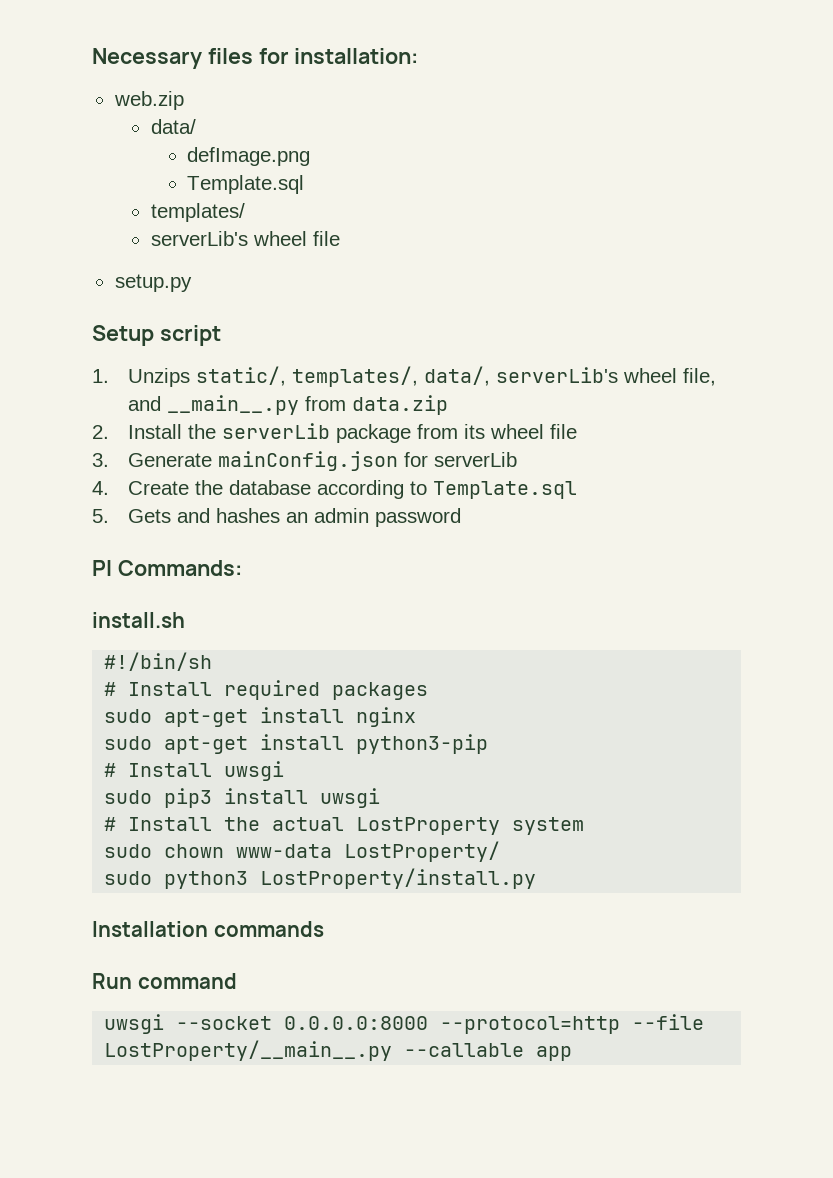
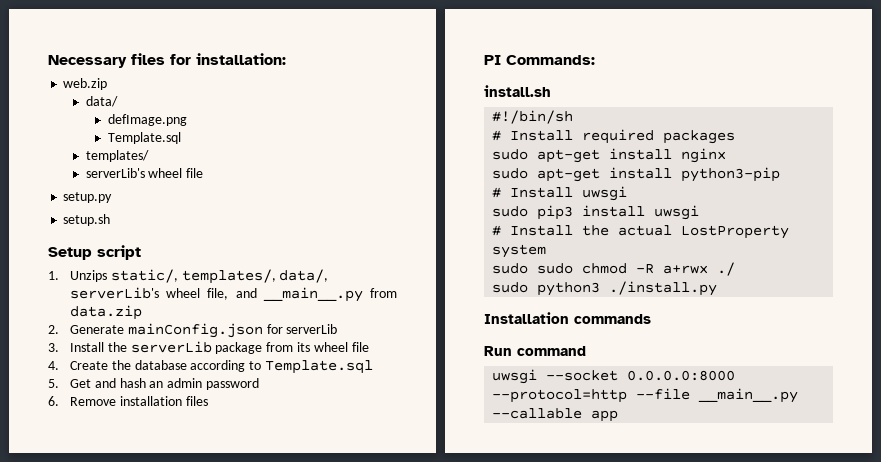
(192, 283) none -> [63,214,111,226] // setup.sh
(109, 432) none -> [70,323,338,338] [48,343,59,352] Generate mainConfig.json for serverLib // 3.
[92,451,518,471] // 3. Generate mainConfig.json for serverLib -> (369, 347) none
[128,508,281,523] Gets and hashes -> [70,378,146,388] Get and hash
(462, 517) none -> [48,396,208,406] // 6. Remove installation files
[164,841,501,862] chown www-data LostProperty/ -> [537,262,736,276] sudo chmod -R a+rwx ./
[260,868,537,889] LostProperty/install.py -> [609,281,718,296] ./install.py
[104,1040,393,1061] LostProperty/__main__.py -> [698,388,799,403] __main__.py

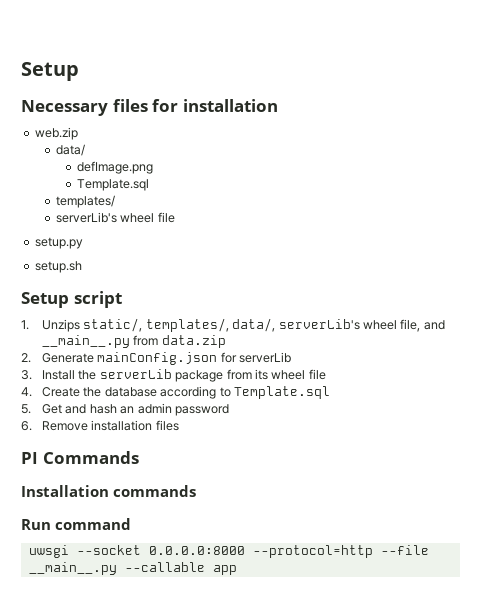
(48, 61) none -> [21,62,79,81] Setup //
[196,53,286,65] installation: -> [182,99,278,112] installation
[506,55,595,65] [484,85,551,97] [492,110,574,124] [492,129,736,144] [492,148,727,163] [492,167,781,182] [492,186,628,201] [492,205,700,220] [492,225,790,239] [492,244,547,258] [492,262,736,276] [492,281,718,296] Commands: // install.sh // #!/bin/sh // # Install required packages // sudo apt-get install nginx // sudo apt-get install python3-pip // # Install uwsgi // sudo pip3 install uwsgi // # Install the actual LostProperty system // sudo sudo chmod -R a+rwx ./ // sudo python3 ./install.py -> [42,451,139,464] Commands

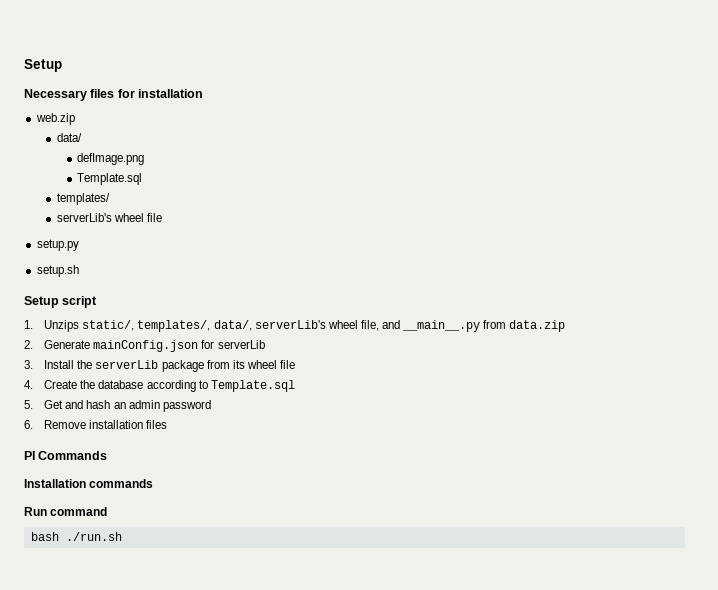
[28,545,429,558] [28,562,237,575] uwsgi --socket 0.0.0.0:8000 --protocol=http --file __main__.py --callable app -> [30,532,122,541] bash ./run.sh

